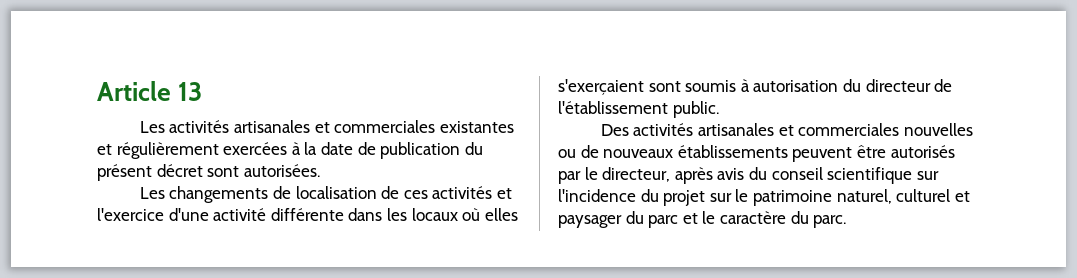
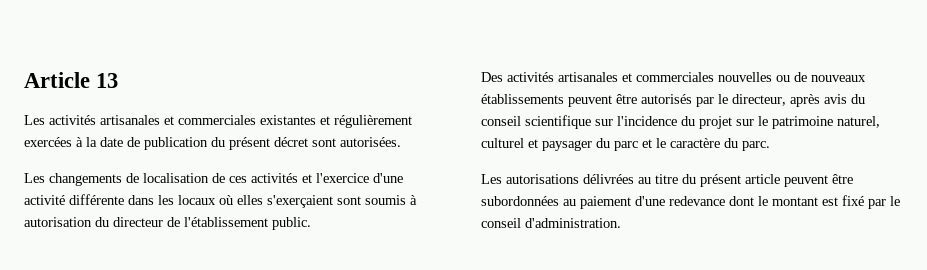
(847, 221) none -> [481,174,853,187] [481,195,900,209] [481,218,621,228] // Les autorisations délivrées au titre du présent article peuvent être subordonnées au paiement d'une redevance dont le montant est fixé par le conseil d'administration.

